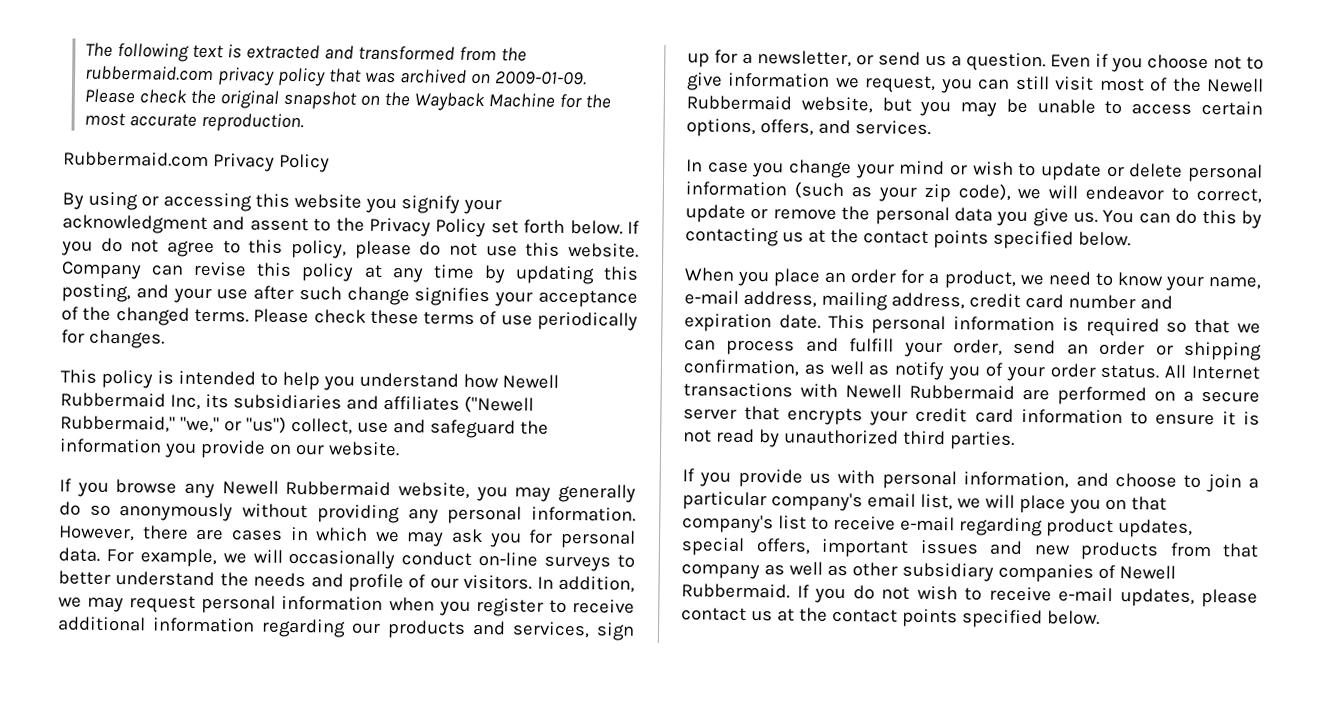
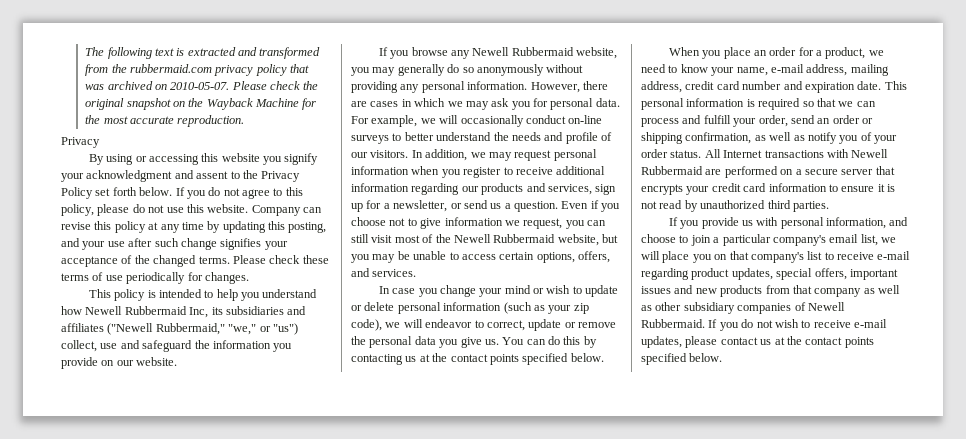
[495,71,588,86] 2009-01-09. -> [170,82,230,90] 2010-05-07.
[63,151,330,173] Rubbermaid.com Privacy Policy -> [61,137,100,148] Privacy

